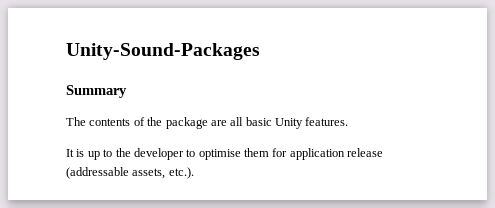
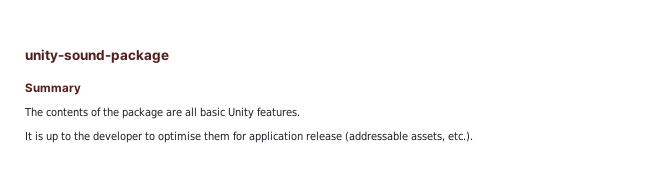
[66,43,260,60] Unity-Sound-Packages -> [25,49,169,63] unity-sound-package

